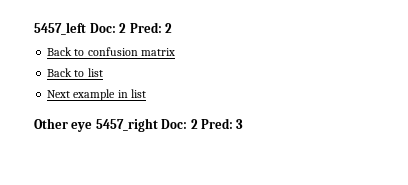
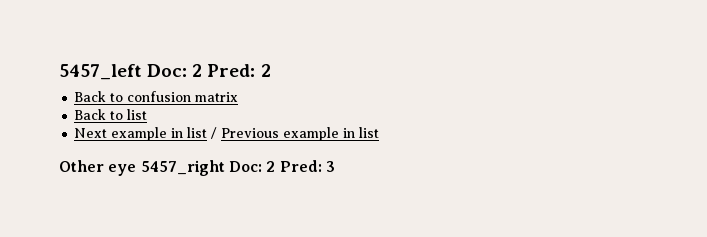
(146, 93) none -> [211,127,380,141] / Previous example in list

